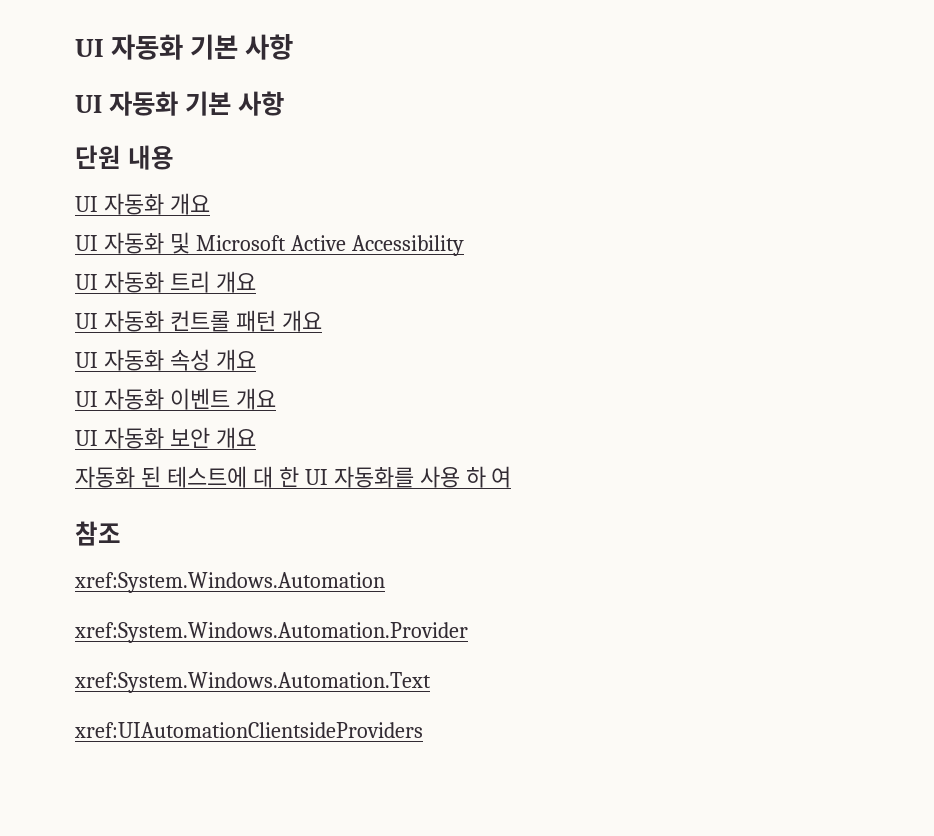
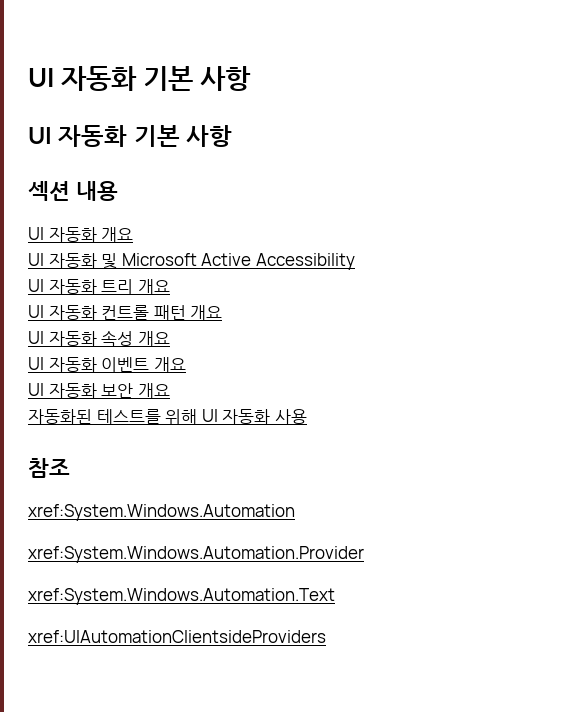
[75,145,121,169] 단원 -> [28,181,70,201] 섹션
[75,466,414,488] 자동화 된 테스트에 대 한 UI 자동화를 -> [28,409,271,424] 자동화된 테스트를 위해 UI 자동화
[465,466,512,488] 하 여 -> (307, 416) none

